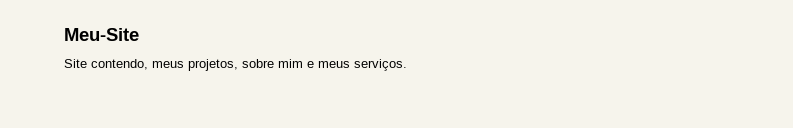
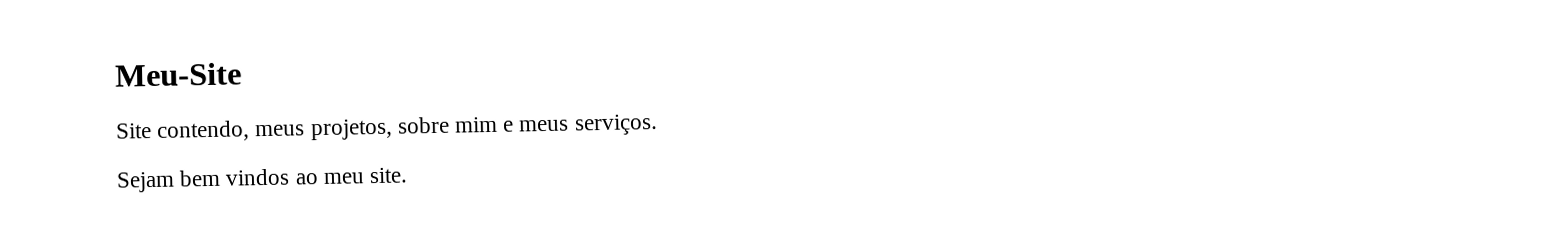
(407, 65) none -> [116,167,409,193] // Sejam bem vindos ao meu site.

